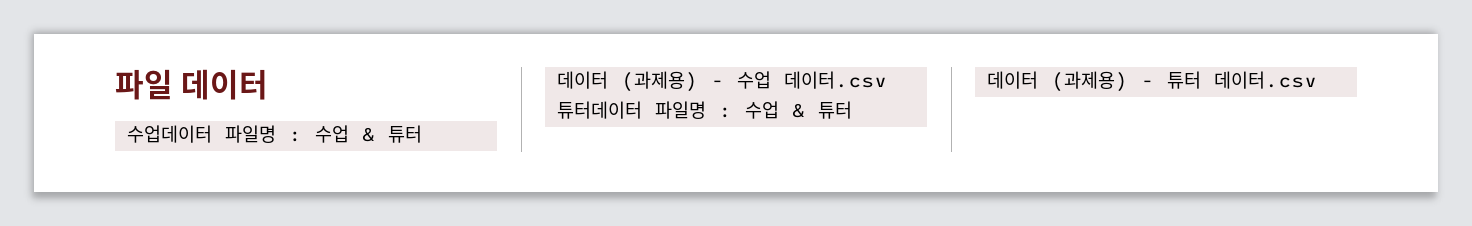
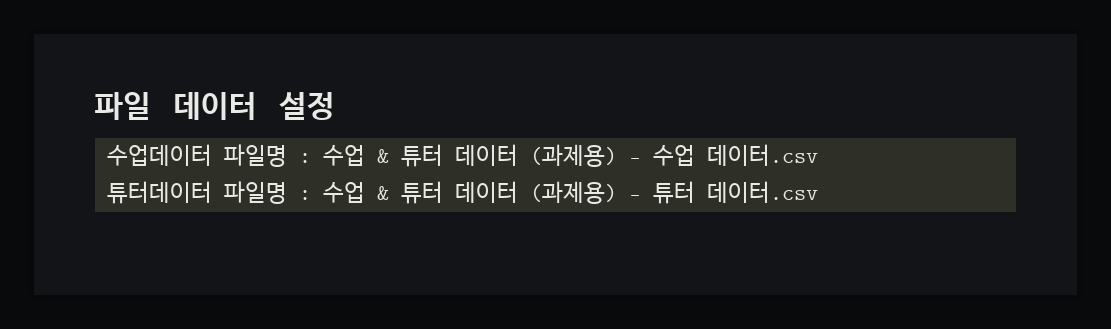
(269, 84) none -> [279,92,335,120] 설정

